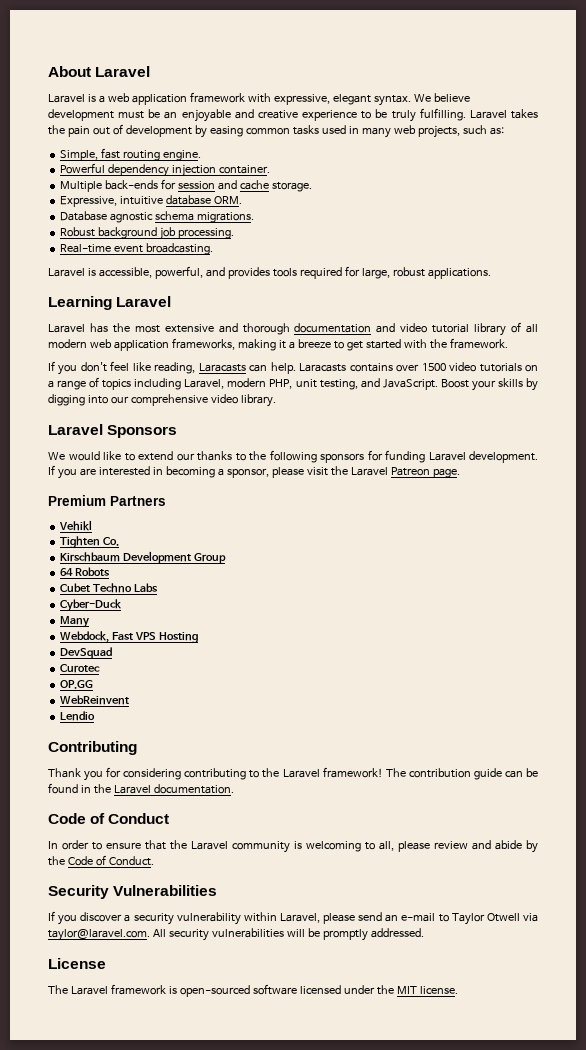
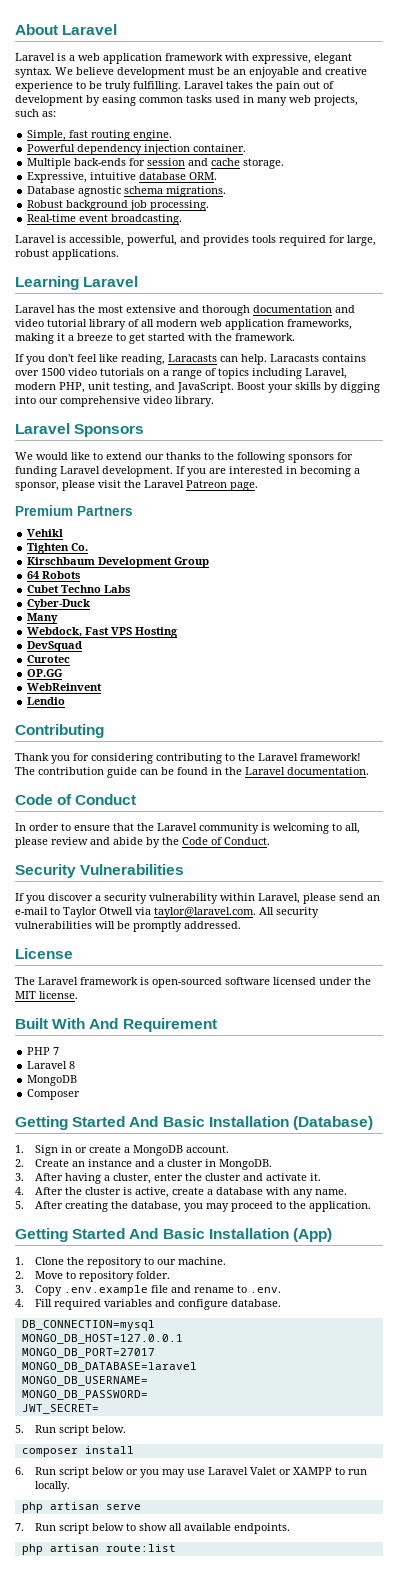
(458, 990) none -> [15,1018,217,1032] [27,1047,60,1055] [27,1061,76,1069] [27,1075,78,1086] [27,1089,81,1100] [15,1116,373,1130] [15,1145,229,1156] [15,1159,272,1170] [15,1173,321,1184] [15,1187,347,1198] [15,1201,371,1212] [15,1228,332,1242] [15,1257,226,1268] [15,1271,170,1282] [15,1285,281,1296] [15,1299,281,1310] [21,1320,155,1331] [21,1334,183,1344] [21,1348,155,1358] [21,1362,197,1372] [21,1376,148,1386] [21,1390,148,1400] [21,1404,99,1414] [15,1425,126,1436] [21,1446,134,1457] [15,1467,367,1478] [34,1481,70,1492] [21,1502,141,1513] [15,1523,290,1534] [21,1544,176,1555] // Built With And Requirement // PHP 7 // Laravel 8 // MongoDB // Composer // Getting Started And Basic Installation (Database) // 1. Sign in or create a MongoDB account. // 2. Create an instance and a cluster in MongoDB. // 3. After having a cluster, enter the cluster and activate it. // 4. After the cluster is active, create a database with any name. // 5. After creating the database, you may proceed to the application. // Getting Started And Basic Installation (App) // 1. Clone the repository to our machine. // 2. Move to repository folder. // 3. Copy .env.example file and rename to .env. // 4. Fill required variables and configure database. // DB_CONNECTION=mysql // MONGO_DB_HOST=127.0.0.1 // MONGO_DB_PORT=27017 // MONGO_DB_DATABASE=laravel // MONGO_DB_USERNAME= // MONGO_DB_PASSWORD= // JWT_SECRET= // 5. Run script below. // composer install // 6. Run script below or you may use Laravel Valet or XAMPP to run locally. // php artisan serve // 7. Run script below to show all available endpoints. // php artisan route:list

